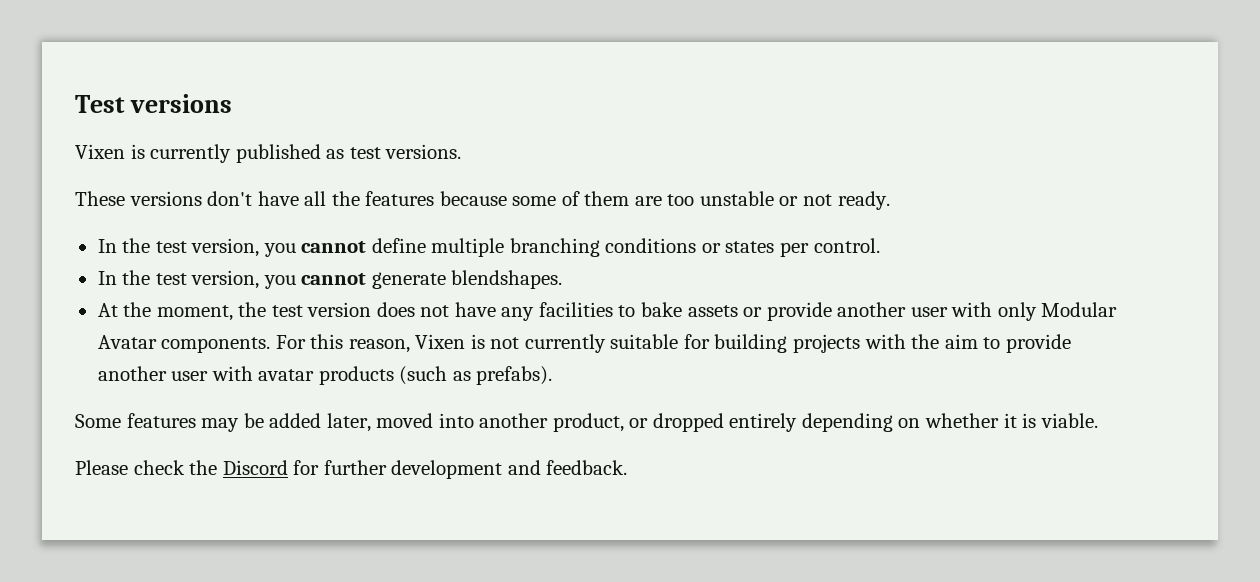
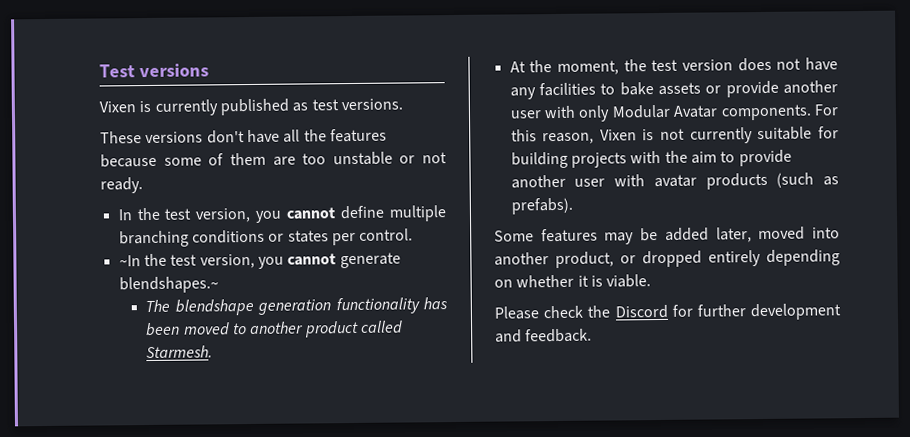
[97,271,117,285] In -> [118,255,141,267] ~In
[451,270,563,289] blendshapes. -> [118,276,219,294] [145,297,448,316] [146,320,404,338] [146,345,214,359] blendshapes.~ // The blendshape generation functionality has been moved to another product called Starmesh.

